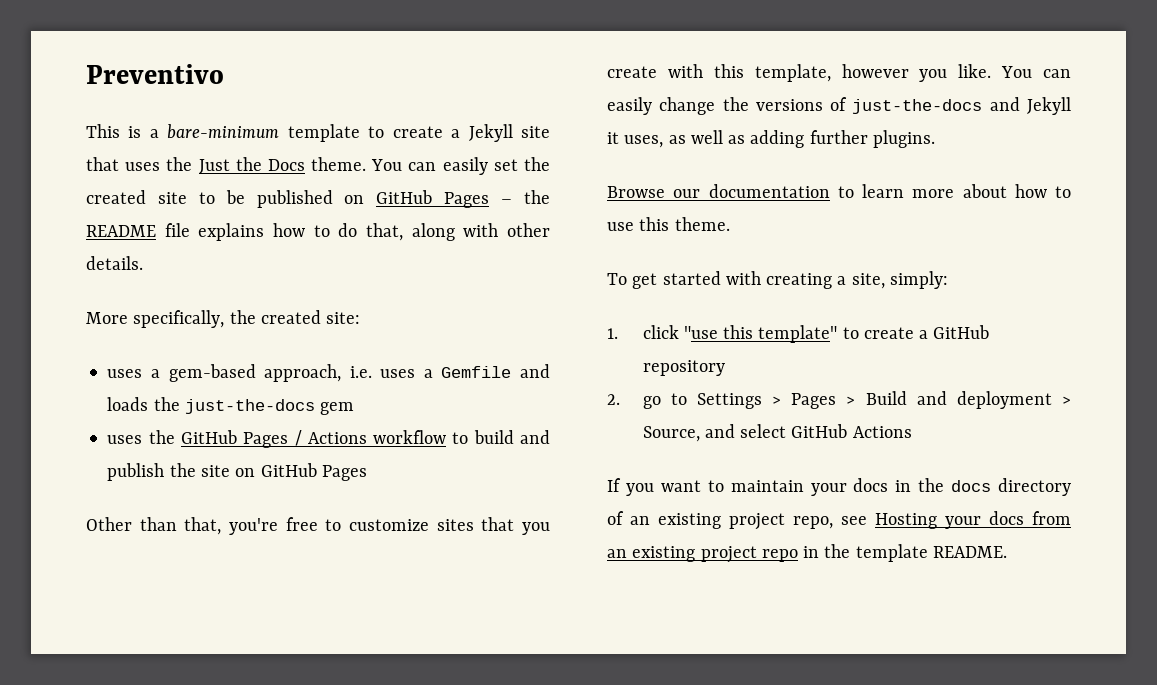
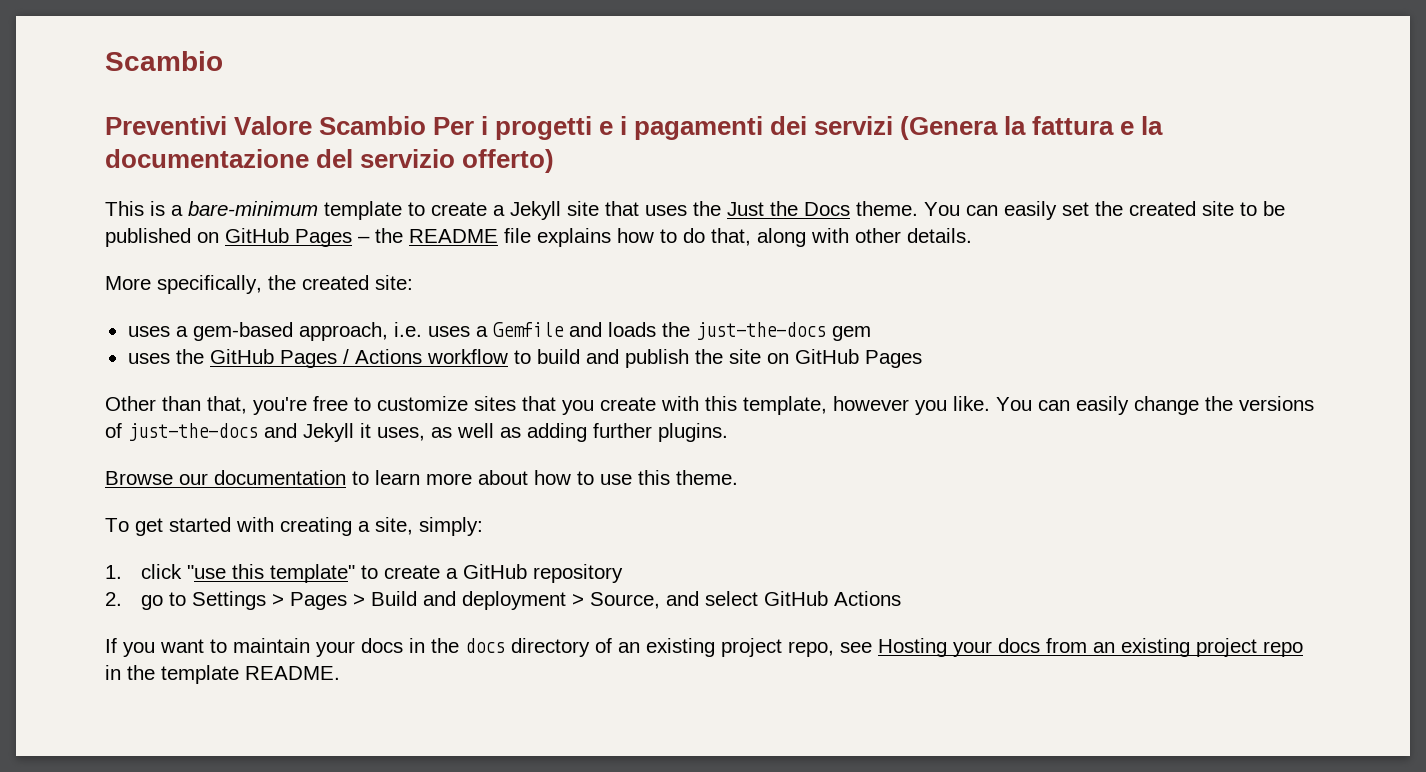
[86,64,224,84] Preventivo -> [105,51,223,71] [105,116,1164,140] [105,149,555,173] Scambio // Preventivi Valore Scambio Per i progetti e i pagamenti dei servizi (Genera la fattura e la documentazione del servizio offerto)

